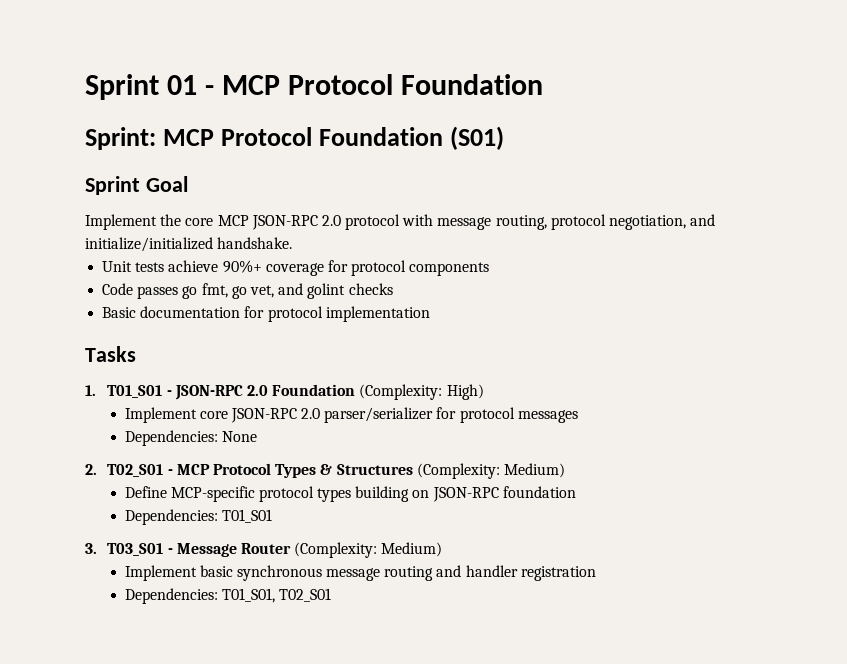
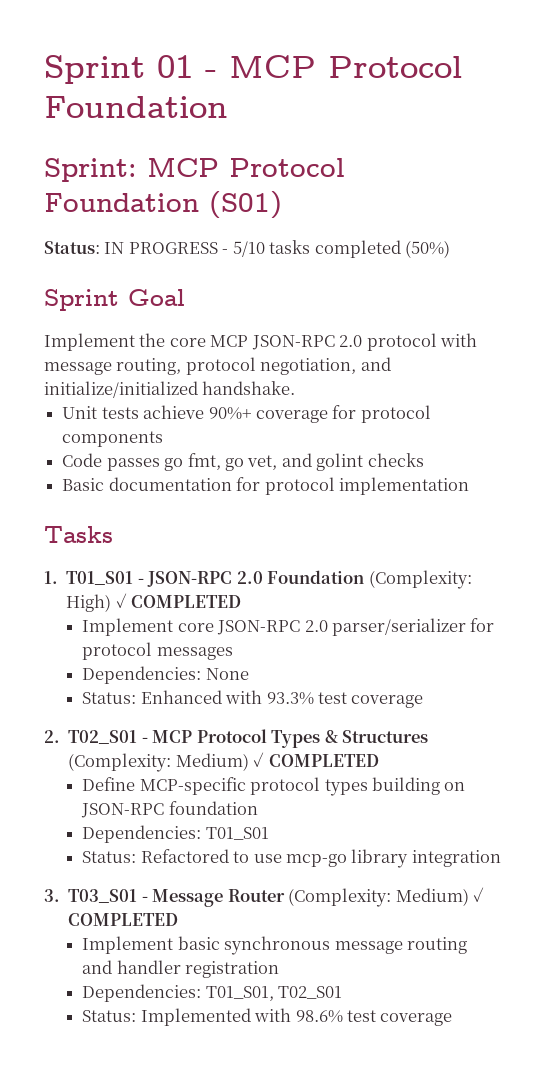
(504, 138) none -> [44,240,451,258] // Status: IN PROGRESS - 5/10 tasks completed (50%)
(484, 392) none -> [115,593,242,608] ✓ COMPLETED
(257, 436) none -> [82,690,424,708] // Status: Enhanced with 93.3% test coverage
(565, 470) none -> [253,752,379,767] ✓ COMPLETED
(272, 516) none -> [82,849,501,868] // Status: Refactored to use mcp-go library integration
(443, 549) none -> [472,887,484,902] [68,913,179,926] ✓ COMPLETED
(331, 595) none -> [82,1008,453,1026] // Status: Implemented with 98.6% test coverage

